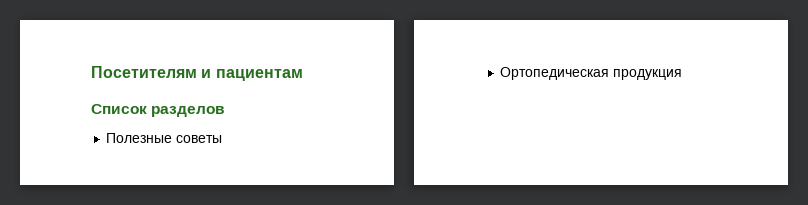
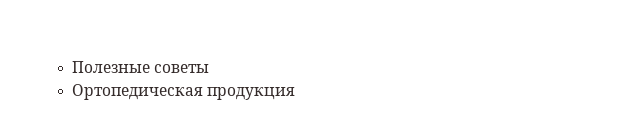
[91,66,303,81] [91,104,226,117] Посетителям и пациентам // Список разделов // -> (72, 67) none

